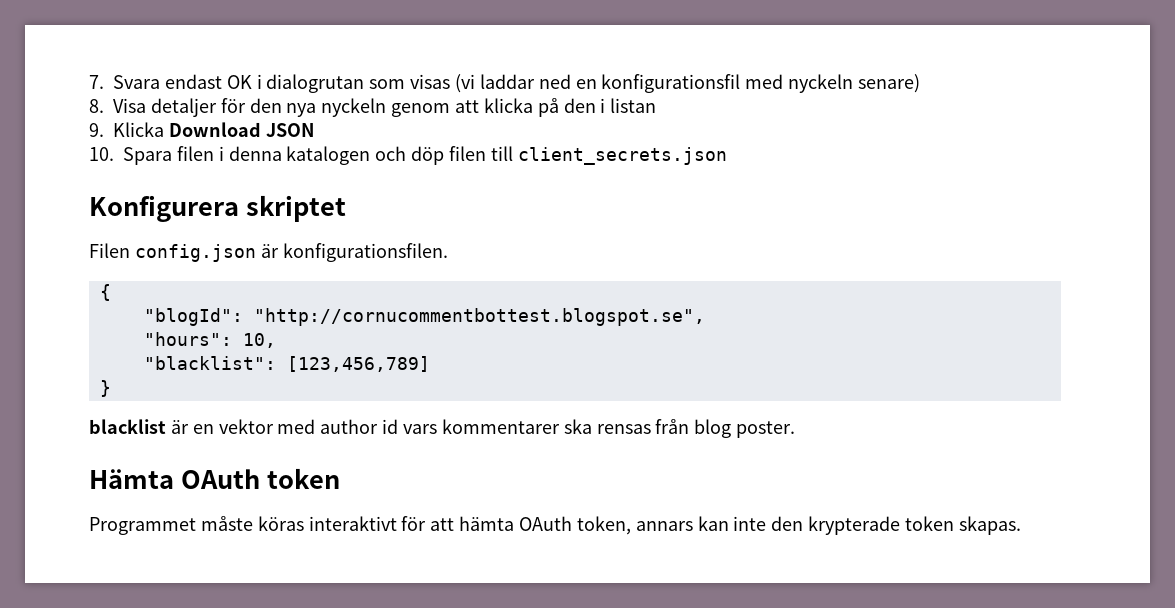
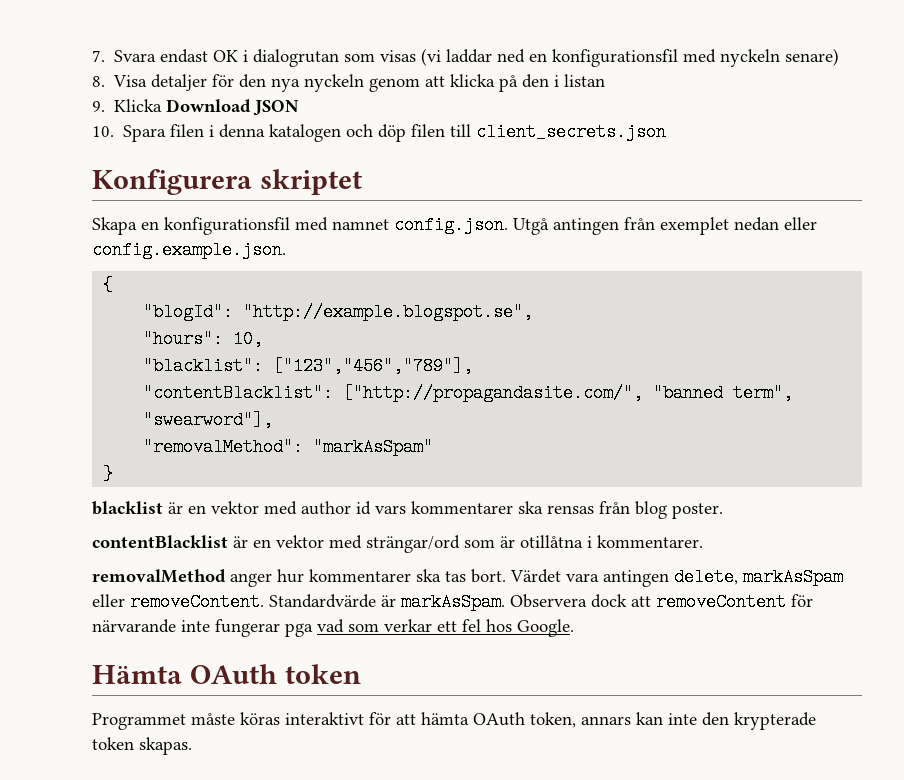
[89,243,448,262] Filen config.json är konfigurationsfilen. -> [92,216,817,235] [92,241,286,259] Skapa en konfigurationsfil med namnet config.json. Utgå antingen från exemplet nedan eller config.example.json.
[253,308,705,326] "http://cornucommentbottest.blogspot.se", -> [243,303,534,321] "http://example.blogspot.se",
[286,356,430,372] [123,456,789] -> [273,357,474,375] [143,384,794,402] [143,411,274,429] [143,438,434,456] ["123","456","789"], // "contentBlacklist": ["http://propagandasite.com/", "banned term", "swearword"], // "removalMethod": "markAsSpam"
(796, 429) none -> [92,535,703,553] [92,568,843,587] [92,593,813,611] [92,619,574,637] // contentBlacklist är en vektor med strängar/ord som är otillåtna i kommentarer. // removalMethod anger hur kommentarer ska tas bort. Värdet vara antingen delete, markAsSpam eller removeContent. Standardvärde är markAsSpam. Observera dock att removeContent för närvarande inte fungerar pga vad som verkar ett fel hos Google.

